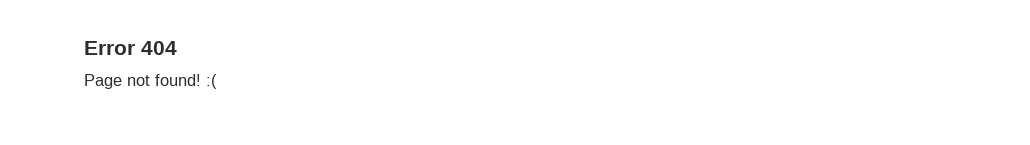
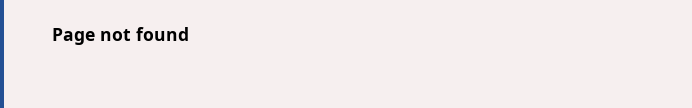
[84,41,177,55] [84,74,217,89] Error 404 // Page not found! :( -> [52,27,189,45] Page not found

